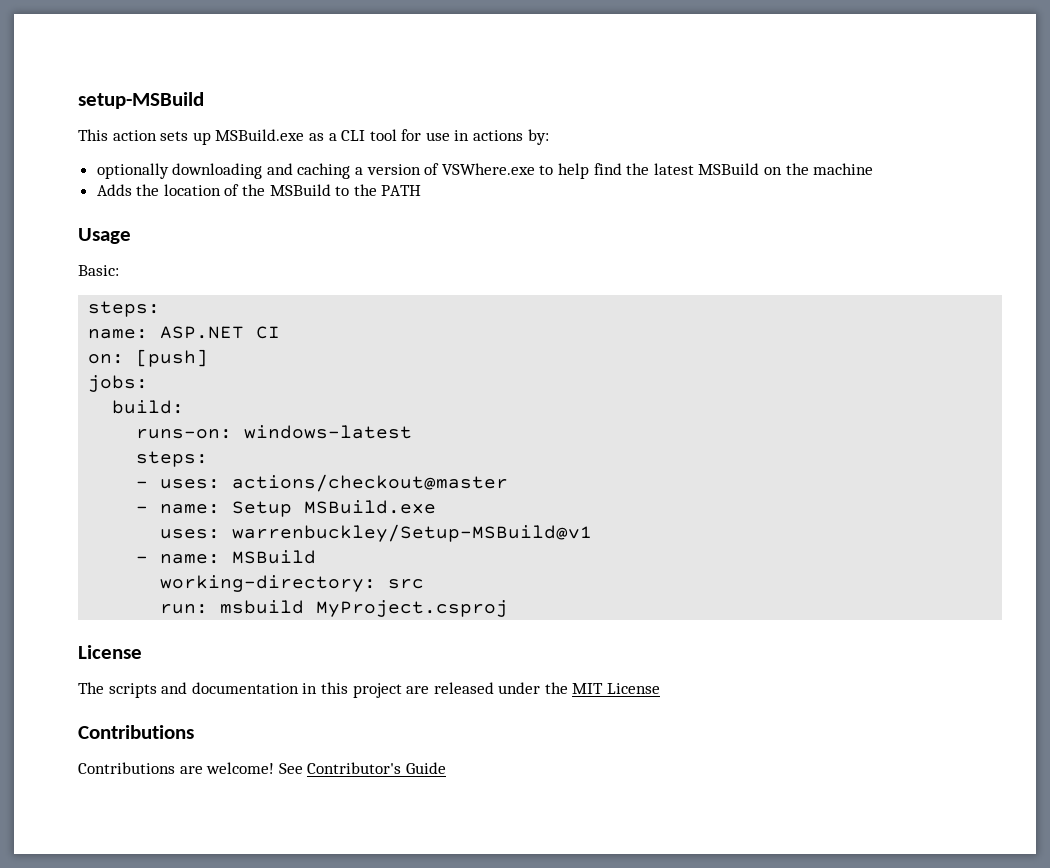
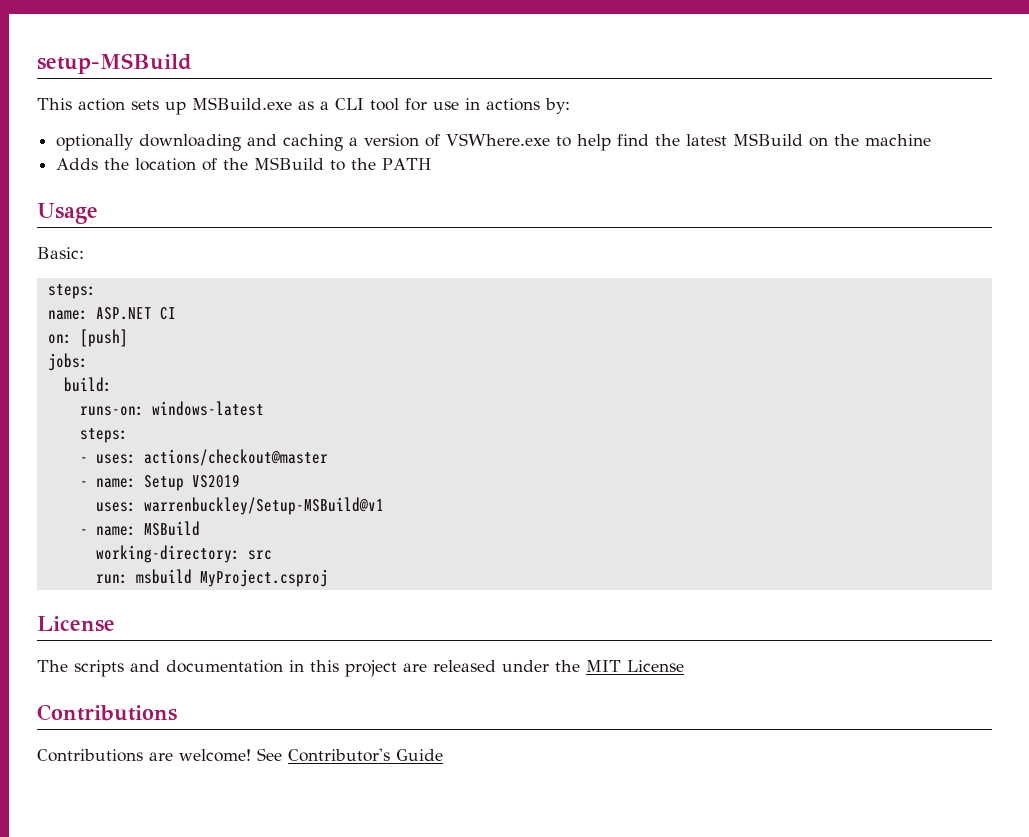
[304,500,437,514] MSBuild.exe -> [191,474,240,488] VS2019

